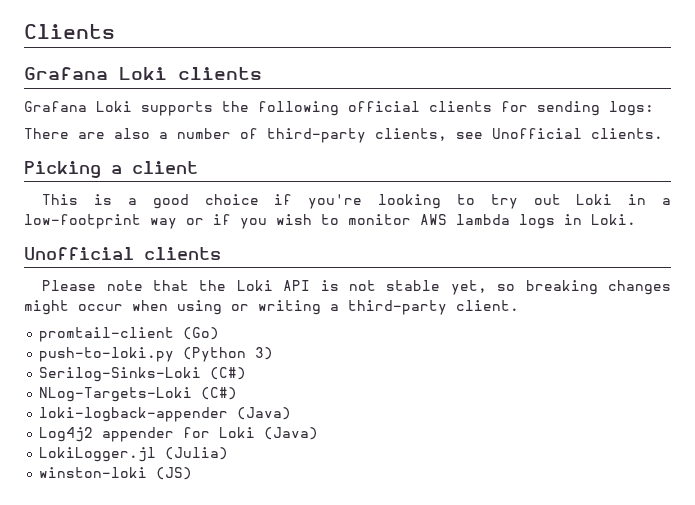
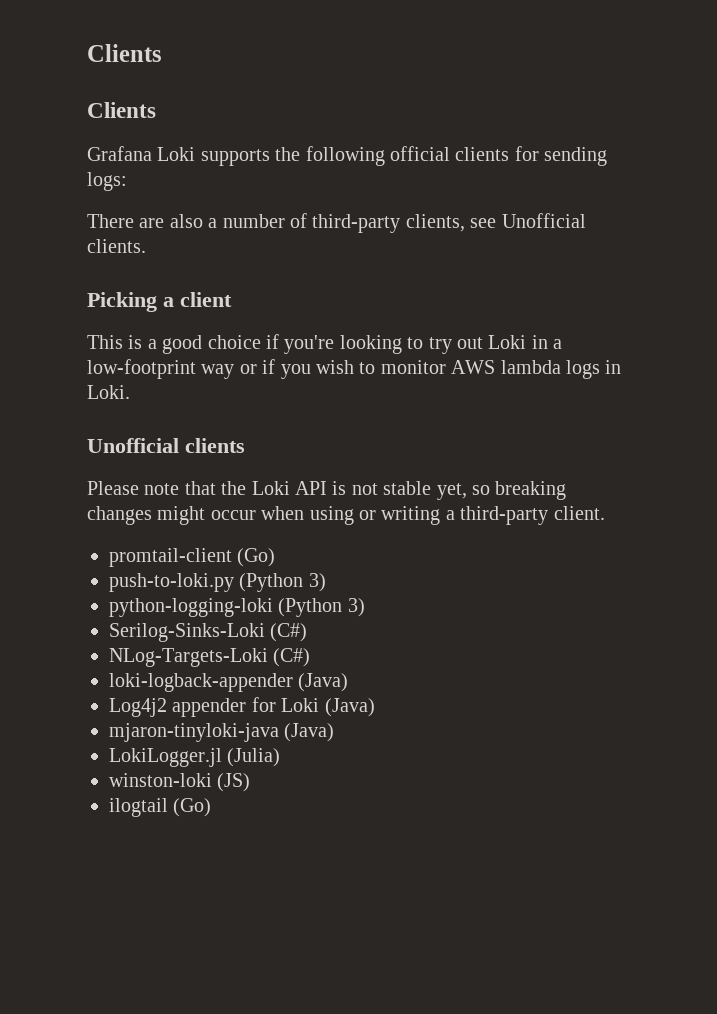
[24,24,115,39] [24,67,262,80] Clients // Grafana Loki clients -> [87,44,162,62] [87,102,156,118] Clients // Clients
(274, 353) none -> [109,598,365,617] // python-logging-loki (Python 3)
(319, 433) none -> [109,723,335,742] // mjaron-tinyloki-java (Java)
(193, 473) none -> [109,798,212,817] // ilogtail (Go)

